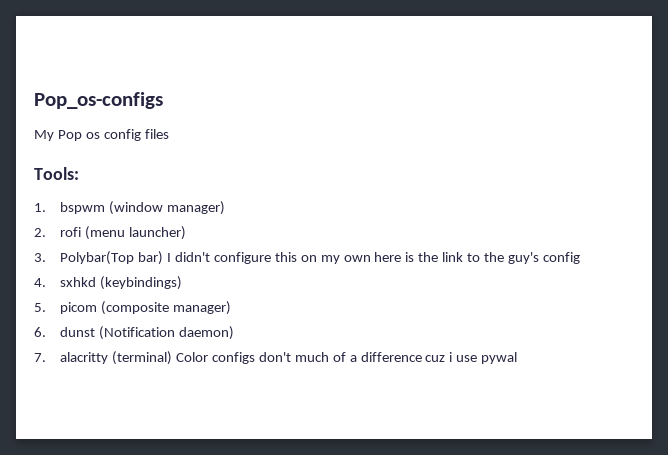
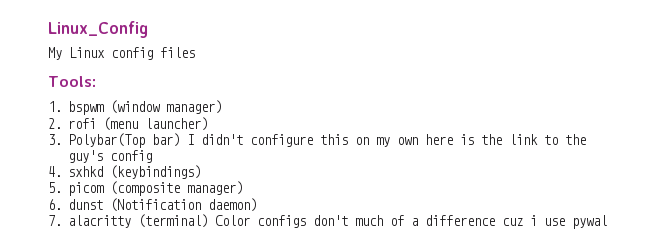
[34,92,163,109] Pop_os-configs -> [48,21,148,38] Linux_Config
[57,130,100,141] Pop os -> [69,47,105,58] Linux

